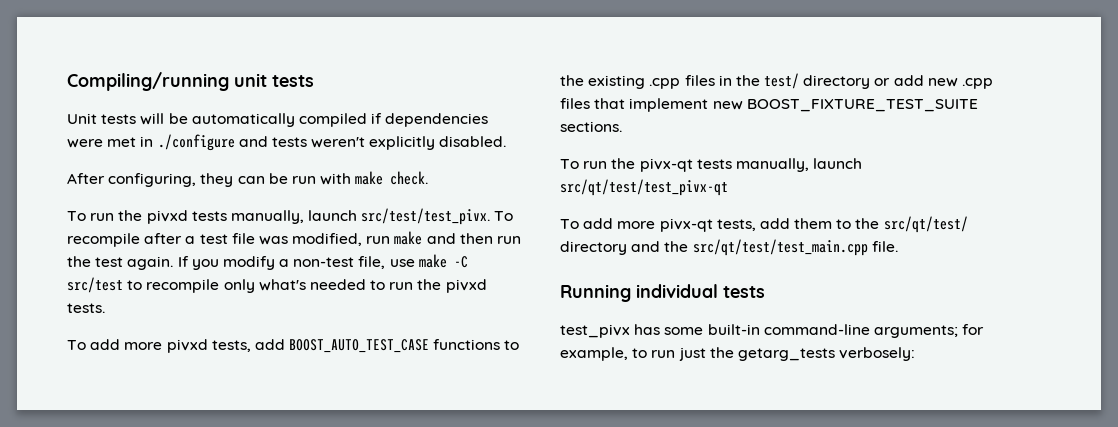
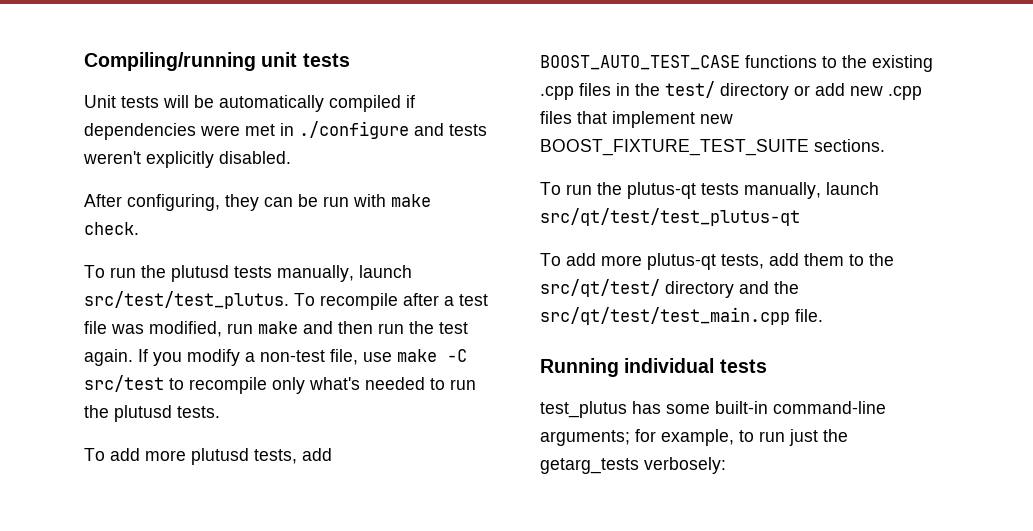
[146,208,491,225] pivxd tests manually, launch src/test/test_pivx. -> [171,265,412,282] [84,291,289,309] plutusd tests manually, launch src/test/test_plutus.
[445,279,487,293] pivxd -> [114,405,172,422] plutusd
[166,339,208,353] pivxd -> [191,448,249,465] plutusd
[639,158,863,172] [560,179,728,196] [560,218,713,232] pivx-qt tests manually, launch src/qt/test/test_pivx-qt // To add more pivx-qt -> [627,182,879,199] [540,208,800,226] [540,253,716,270] plutus-qt tests manually, launch src/qt/test/test_plutus-qt // To add more plutus-qt
[560,324,630,338] test_pivx -> [540,401,627,418] test_plutus

